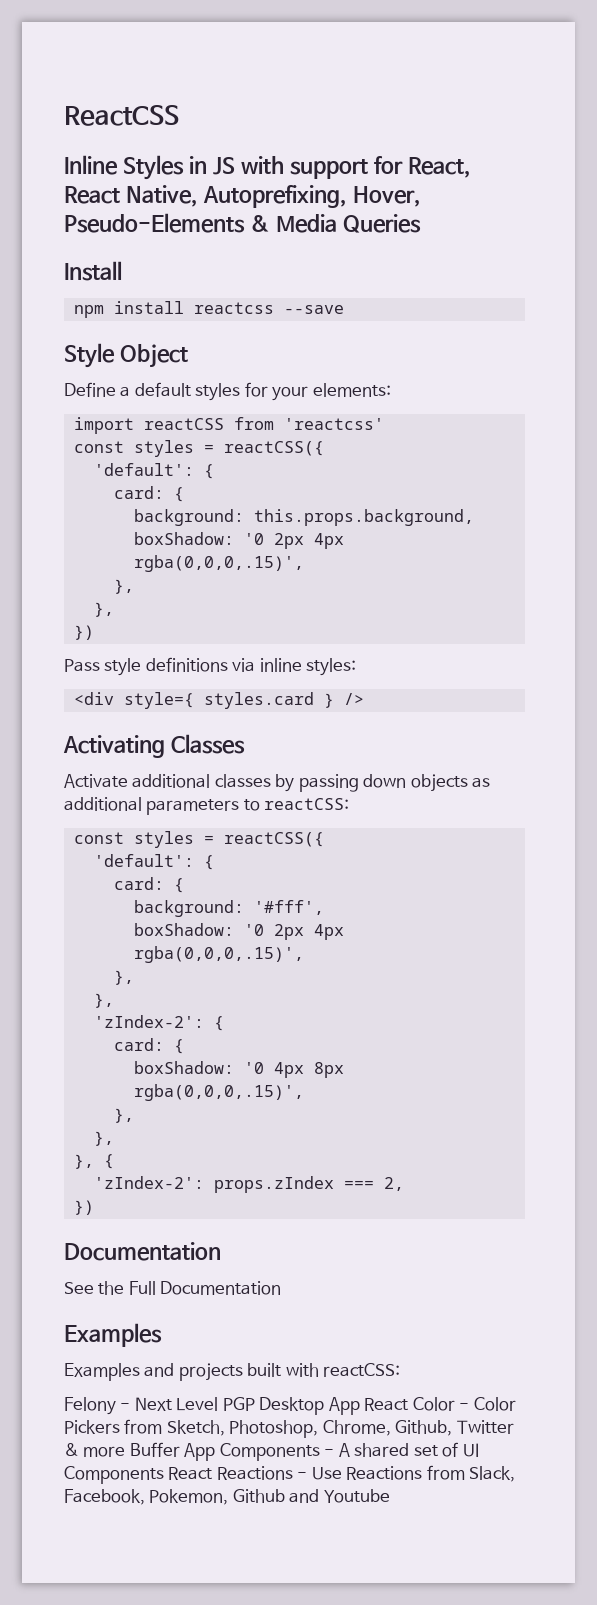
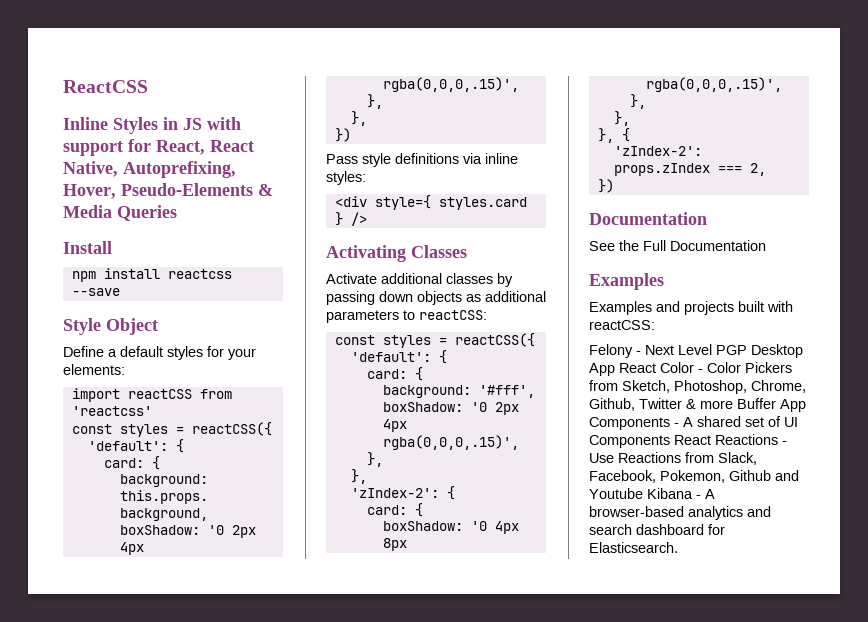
(390, 1496) none -> [647,488,715,499] [589,506,771,520] [589,524,725,535] [589,542,678,553] Kibana - A browser-based analytics and search dashboard for Elasticsearch.

